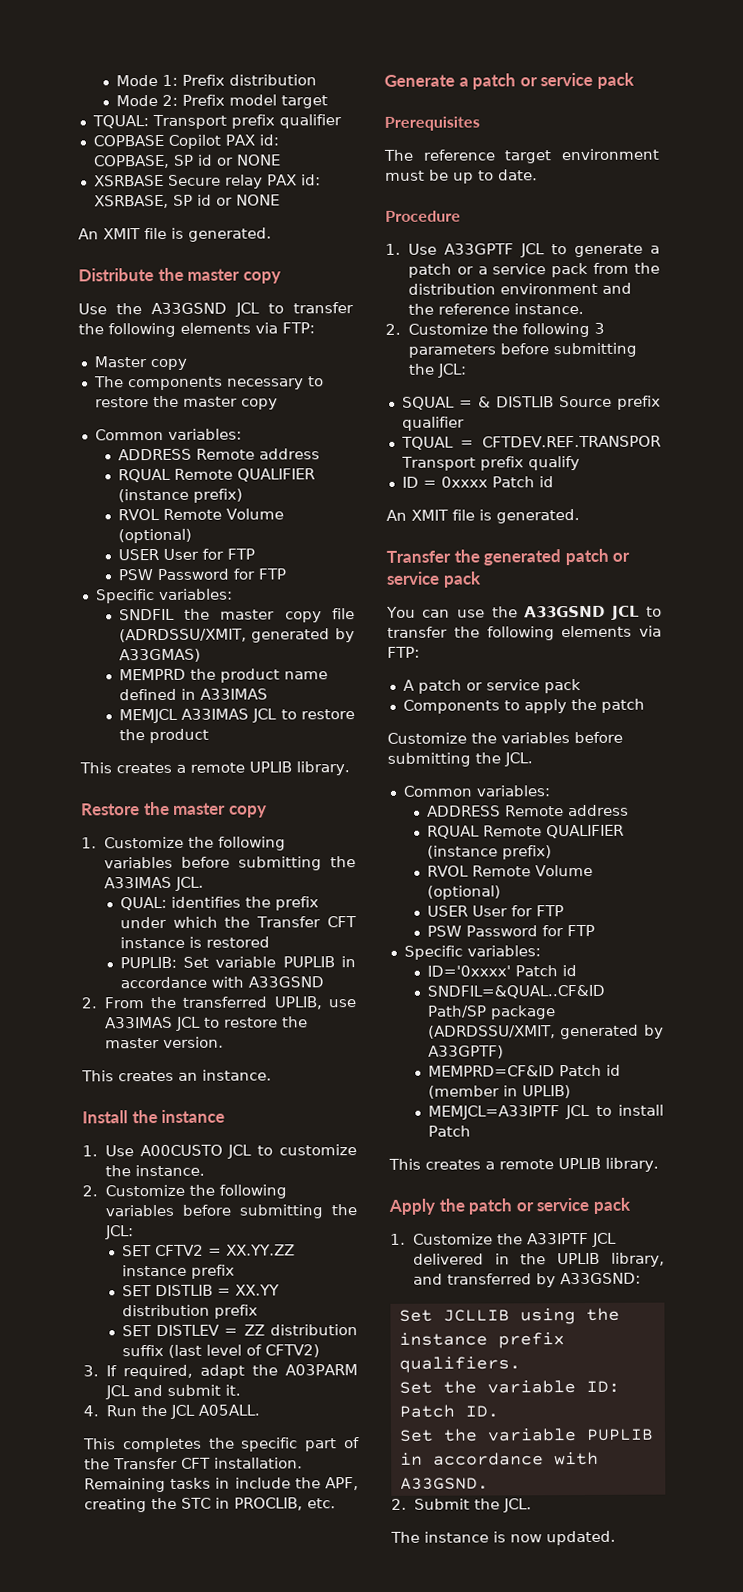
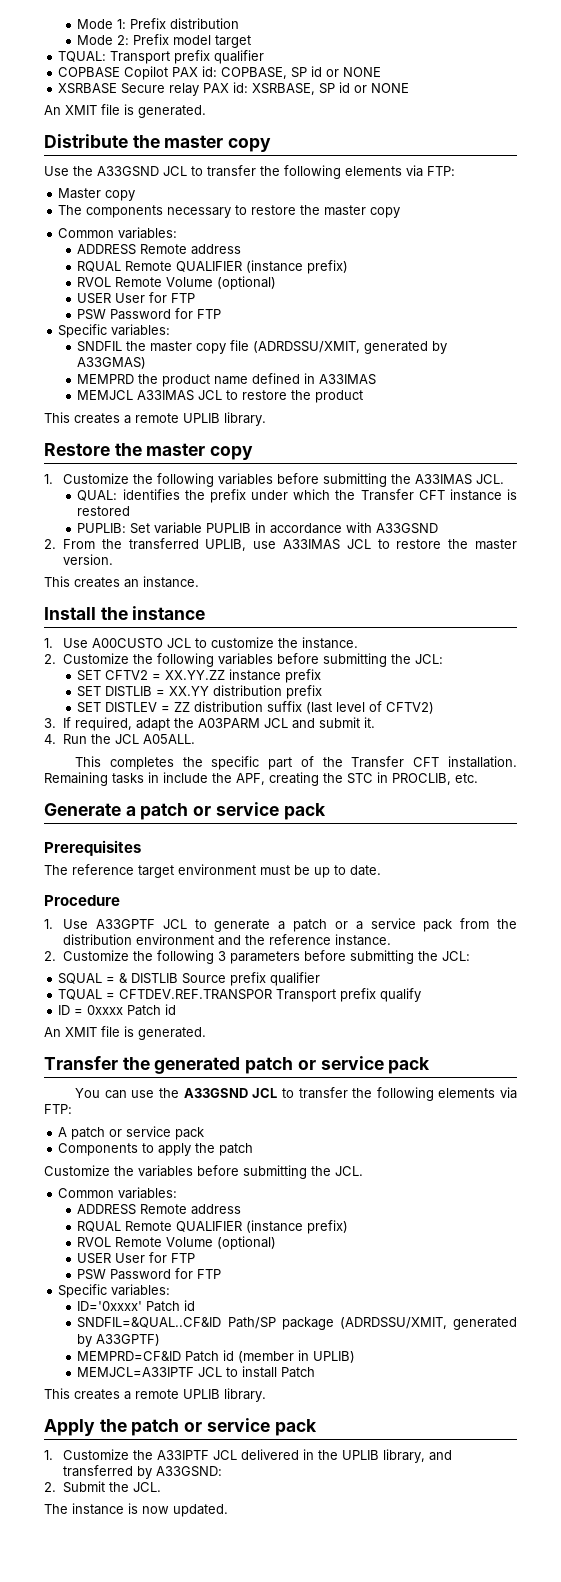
[398,1307,620,1325] [398,1332,565,1349] [398,1356,521,1373] [398,1380,620,1394] [398,1404,499,1418] [398,1428,654,1442] [399,1451,599,1466] [399,1477,489,1490] // Set JCLLIB using the instance prefix qualifiers. // Set the variable ID: Patch ID. // Set the variable PUPLIB in accordance with A33GSND. -> (223, 1471) none

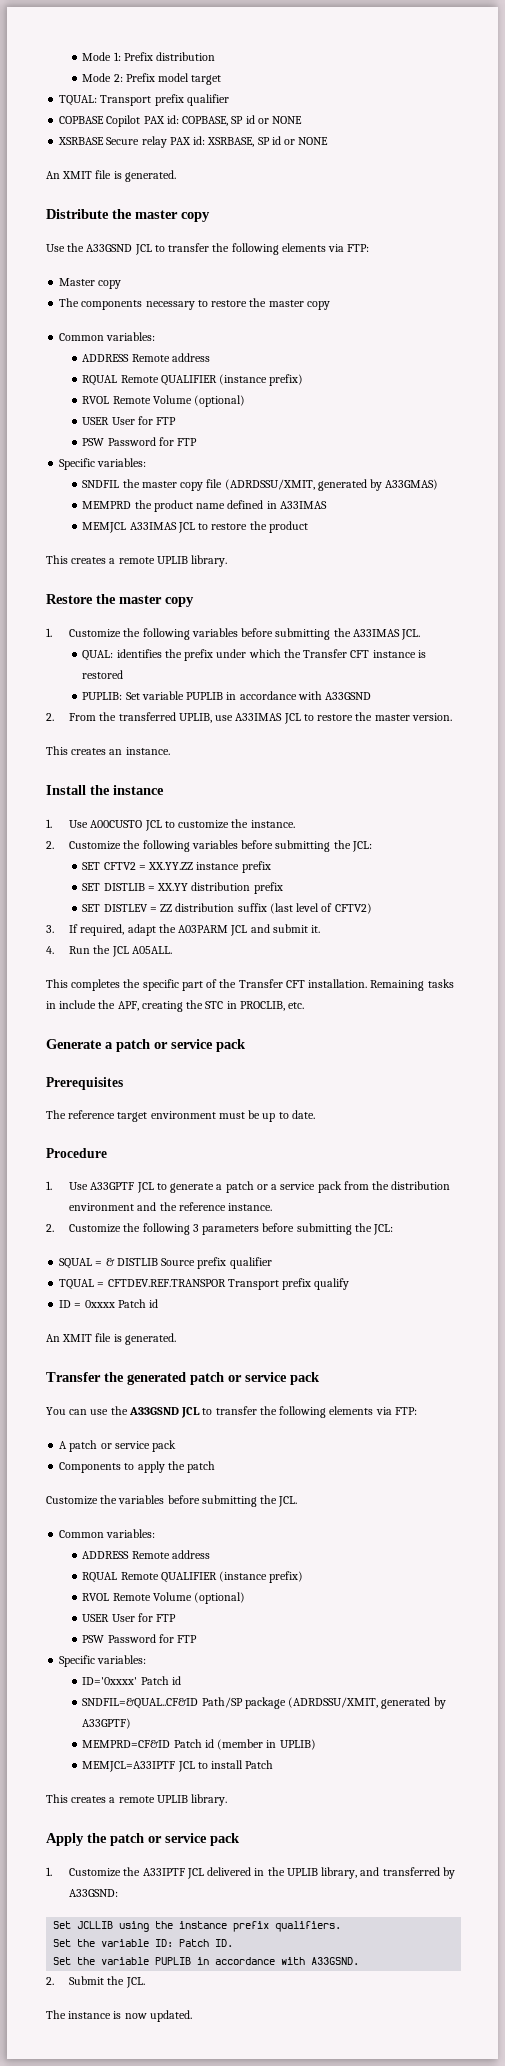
(223, 1471) none -> [53,1921,342,1932] [53,1939,234,1947] [53,1957,360,1965] // Set JCLLIB using the instance prefix qualifiers. // Set the variable ID: Patch ID. // Set the variable PUPLIB in accordance with A33GSND.

